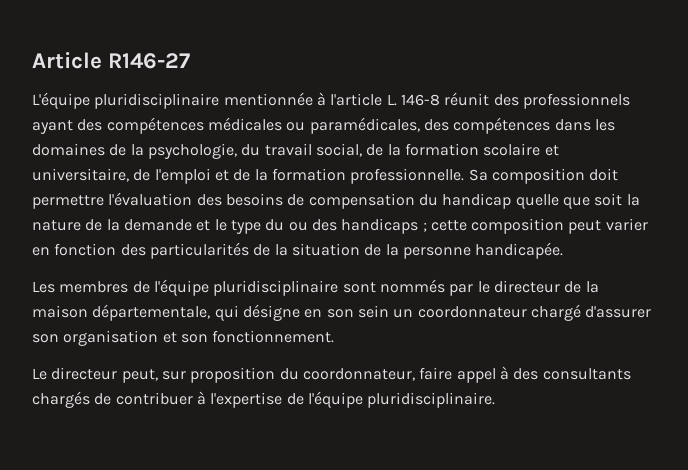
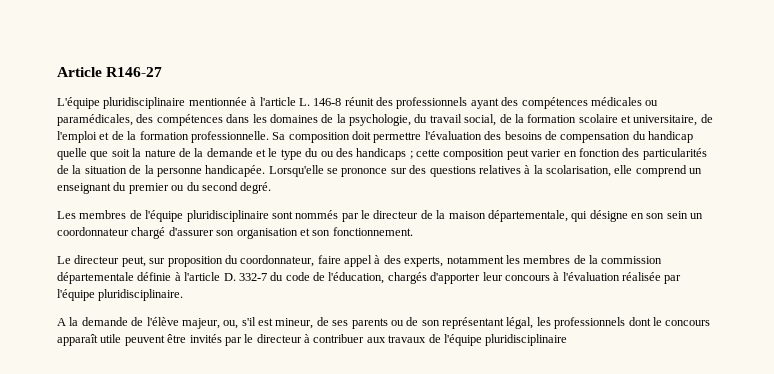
(564, 250) none -> [268,165,703,177] [57,182,272,194] Lorsqu'elle se prononce sur des questions relatives à la scolarisation, elle comprend un enseignant du premier ou du second degré.
[542,368,631,380] [32,391,496,408] consultants chargés de contribuer à l'expertise de l'équipe pluridisciplinaire. -> [404,255,663,267] [57,272,682,284] [57,289,184,301] [57,317,711,329] [57,334,568,346] experts, notamment les membres de la commission départementale définie à l'article D. 332-7 du code de l'éducation, chargés d'apporter leur concours à l'évaluation réalisée par l'équipe pluridisciplinaire. // A la demande de l'élève majeur, ou, s'il est mineur, de ses parents ou de son représentant légal, les professionnels dont le concours apparaît utile peuvent être invités par le directeur à contribuer aux travaux de l'équipe pluridisciplinaire

